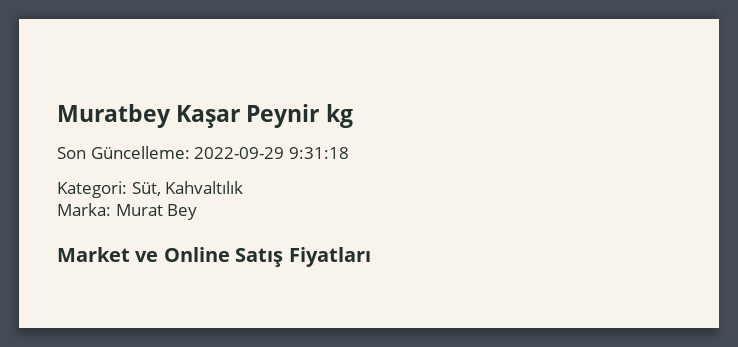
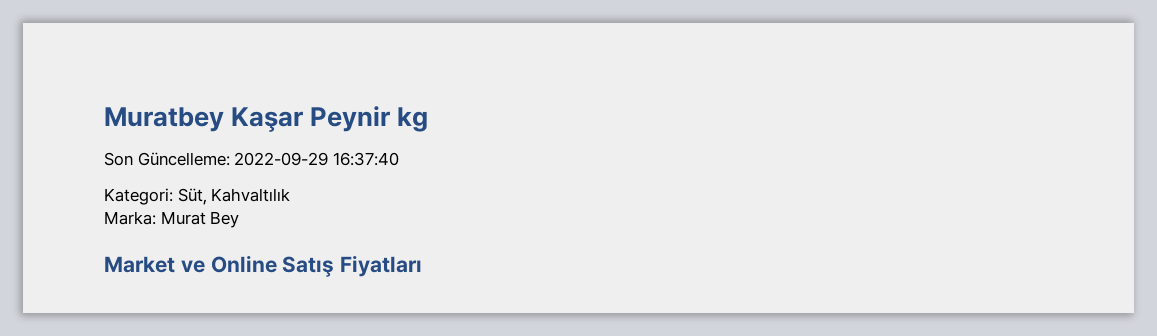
[288,147,349,159] 9:31:18 -> [332,152,399,166] 16:37:40

